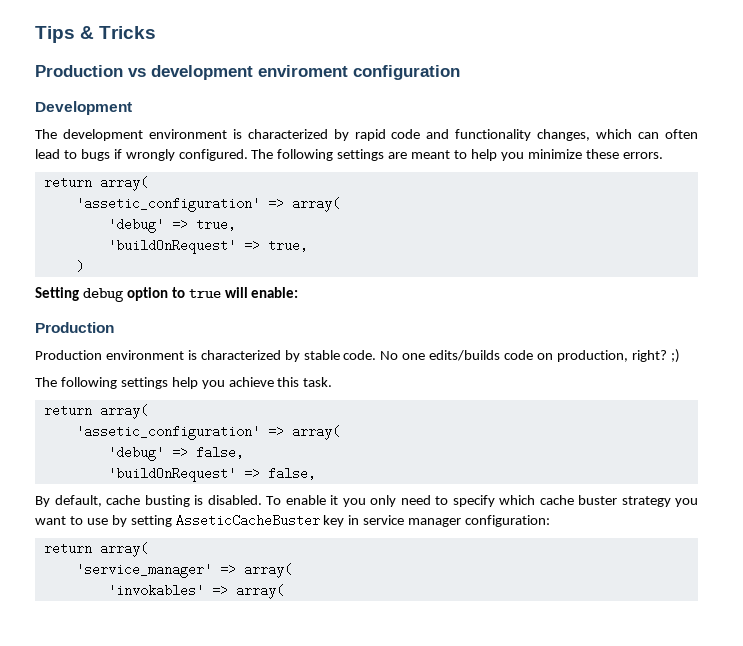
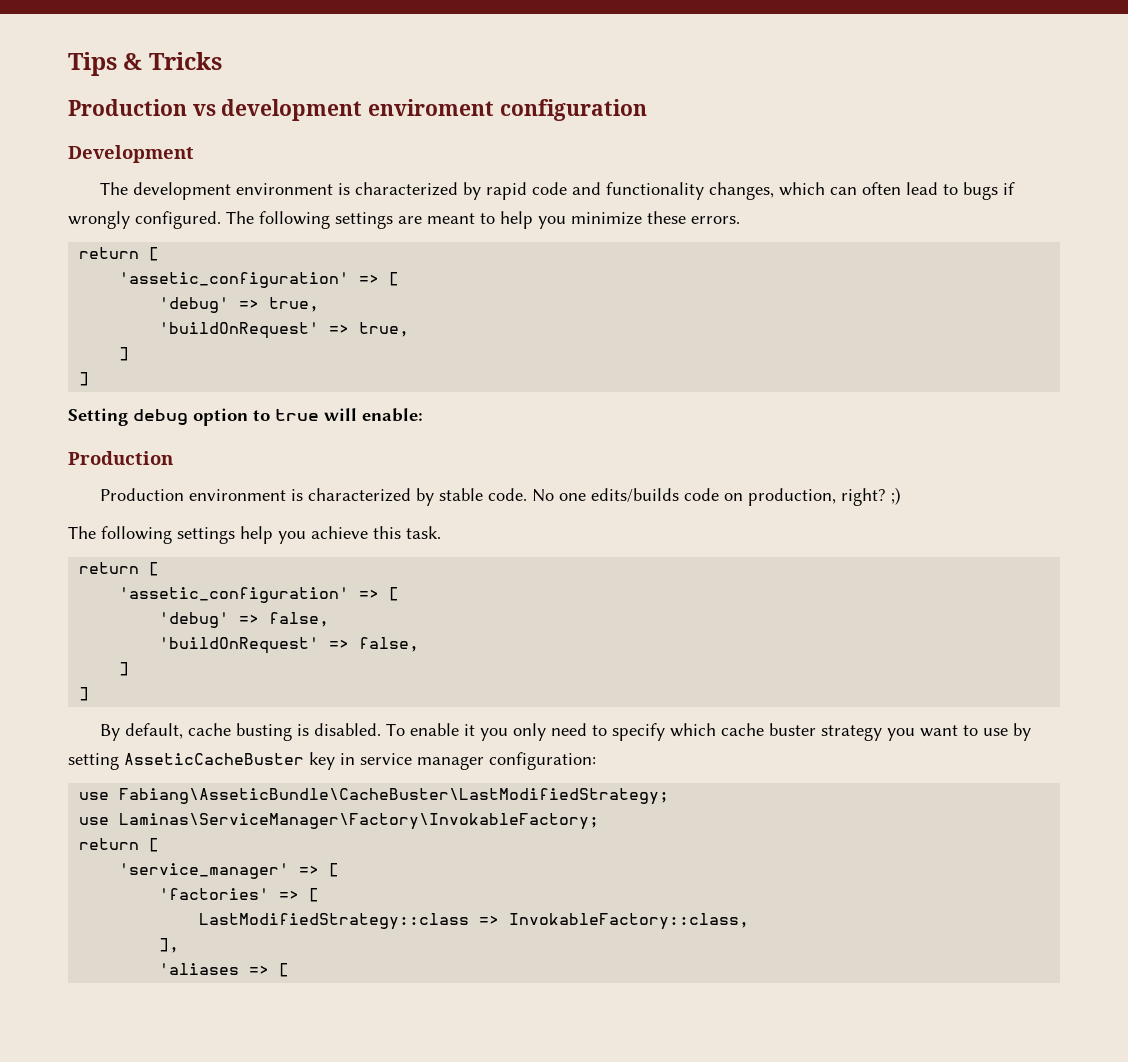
[99,176,148,191] [75,197,340,212] array( // 'assetic_configuration' => array( -> [149,247,160,261] [119,272,400,288] [ // 'assetic_configuration' => [
[75,260,84,273] ) -> [119,347,130,361] [79,372,90,386] ] // ]
[99,404,148,419] [75,425,340,440] array( // 'assetic_configuration' => array( -> [149,562,160,576] [119,587,400,603] [ // 'assetic_configuration' => [
(316, 473) none -> [119,662,130,676] [79,687,90,701] // ] // ]
[43,542,148,557] // return array( -> [79,788,670,805] [79,813,600,830] [79,838,160,852] // use Fabiang\AsseticBundle\CacheBuster\LastModifiedStrategy; // use Laminas\ServiceManager\Factory\InvokableFactory; // return [
[243,563,292,578] [107,584,284,599] array( // 'invokables' => array( -> [329,863,340,877] [159,888,320,902] [199,913,750,930] [159,938,180,953] [159,963,290,977] [ // 'factories' => [ // LastModifiedStrategy::class => InvokableFactory::class, // ], // 'aliases => [

